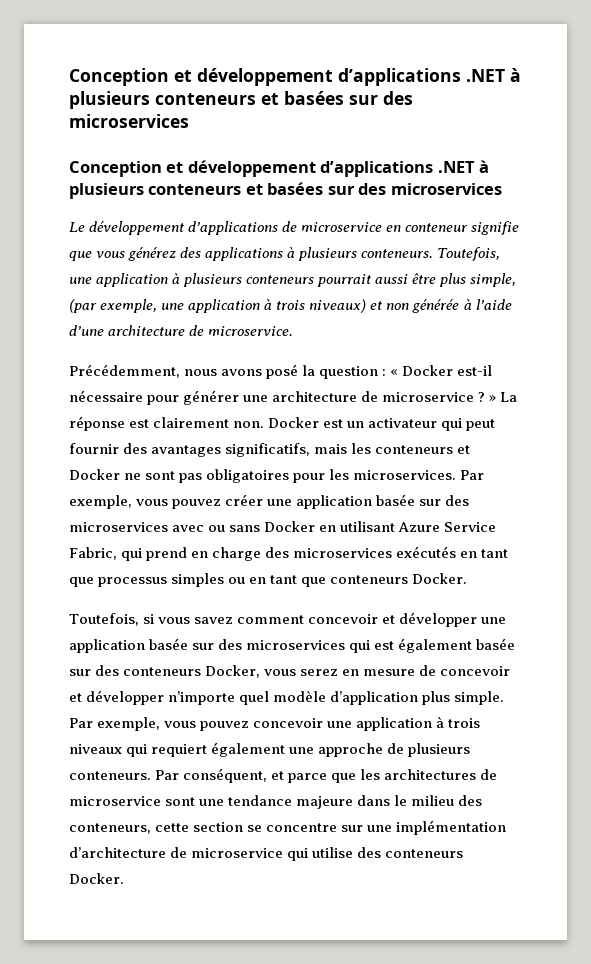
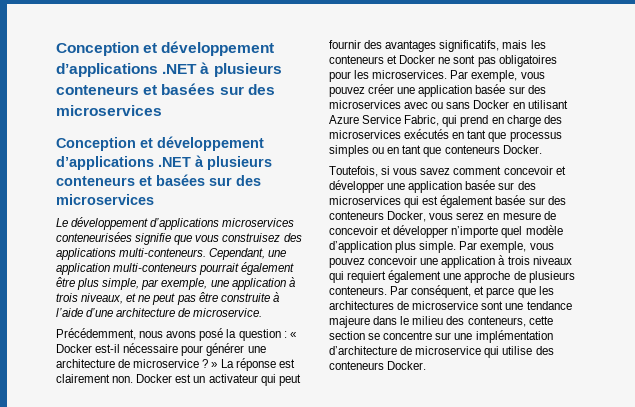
[282,221,469,232] de microservice en conteneur -> [222,218,295,227] [56,232,132,242] microservices conteneurisées
[128,247,177,261] générez -> [222,233,281,242] construisez
[287,247,501,261] [69,273,409,287] à plusieurs conteneurs. Toutefois, une application à plusieurs conteneurs pourrait aussi -> [119,248,287,260] [56,262,295,275] multi-conteneurs. Cependant, une application multi-conteneurs pourrait également
[69,299,97,313] (par -> [141,279,160,290] par
[309,299,460,313] niveaux) et non générée -> [81,292,270,305] niveaux, et ne peut pas être construite

